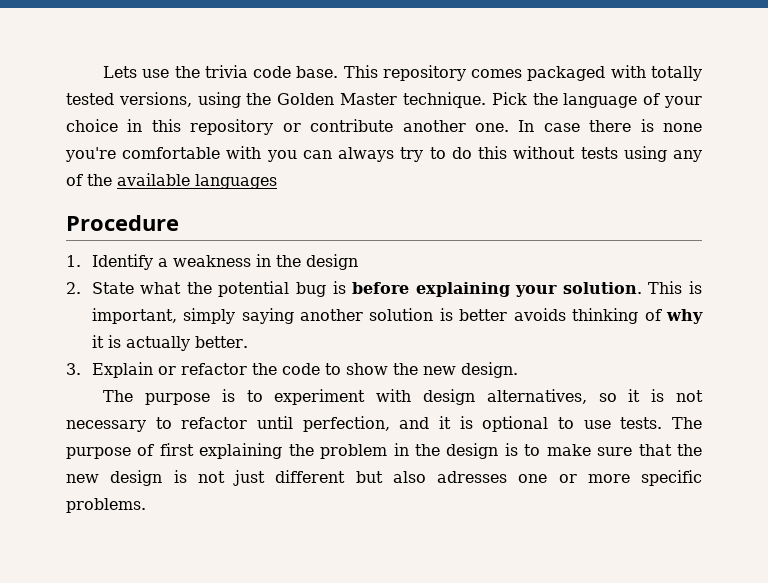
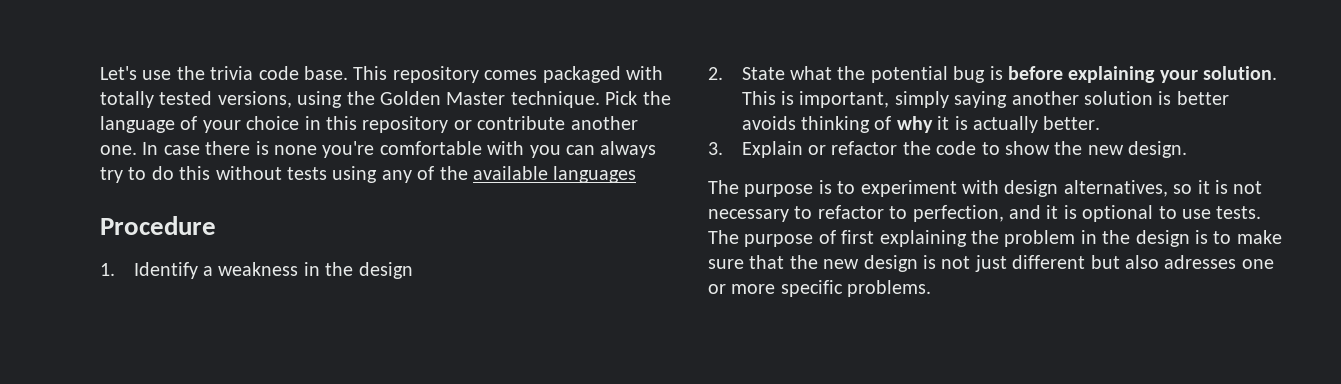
[103,66,138,78] Lets -> [100,66,137,80] Let's
[257,416,293,429] until -> [889,206,908,219] to

